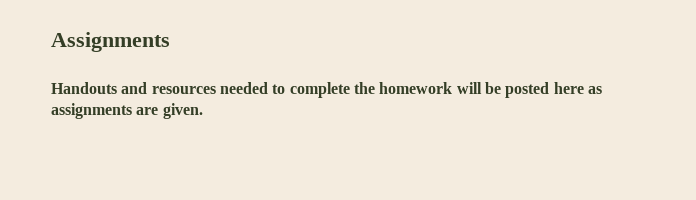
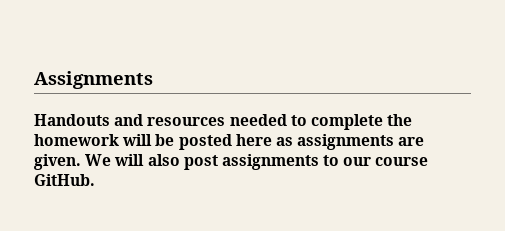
(203, 111) none -> [85,154,429,170] [34,174,95,186] We will also post assignments to our course GitHub.

